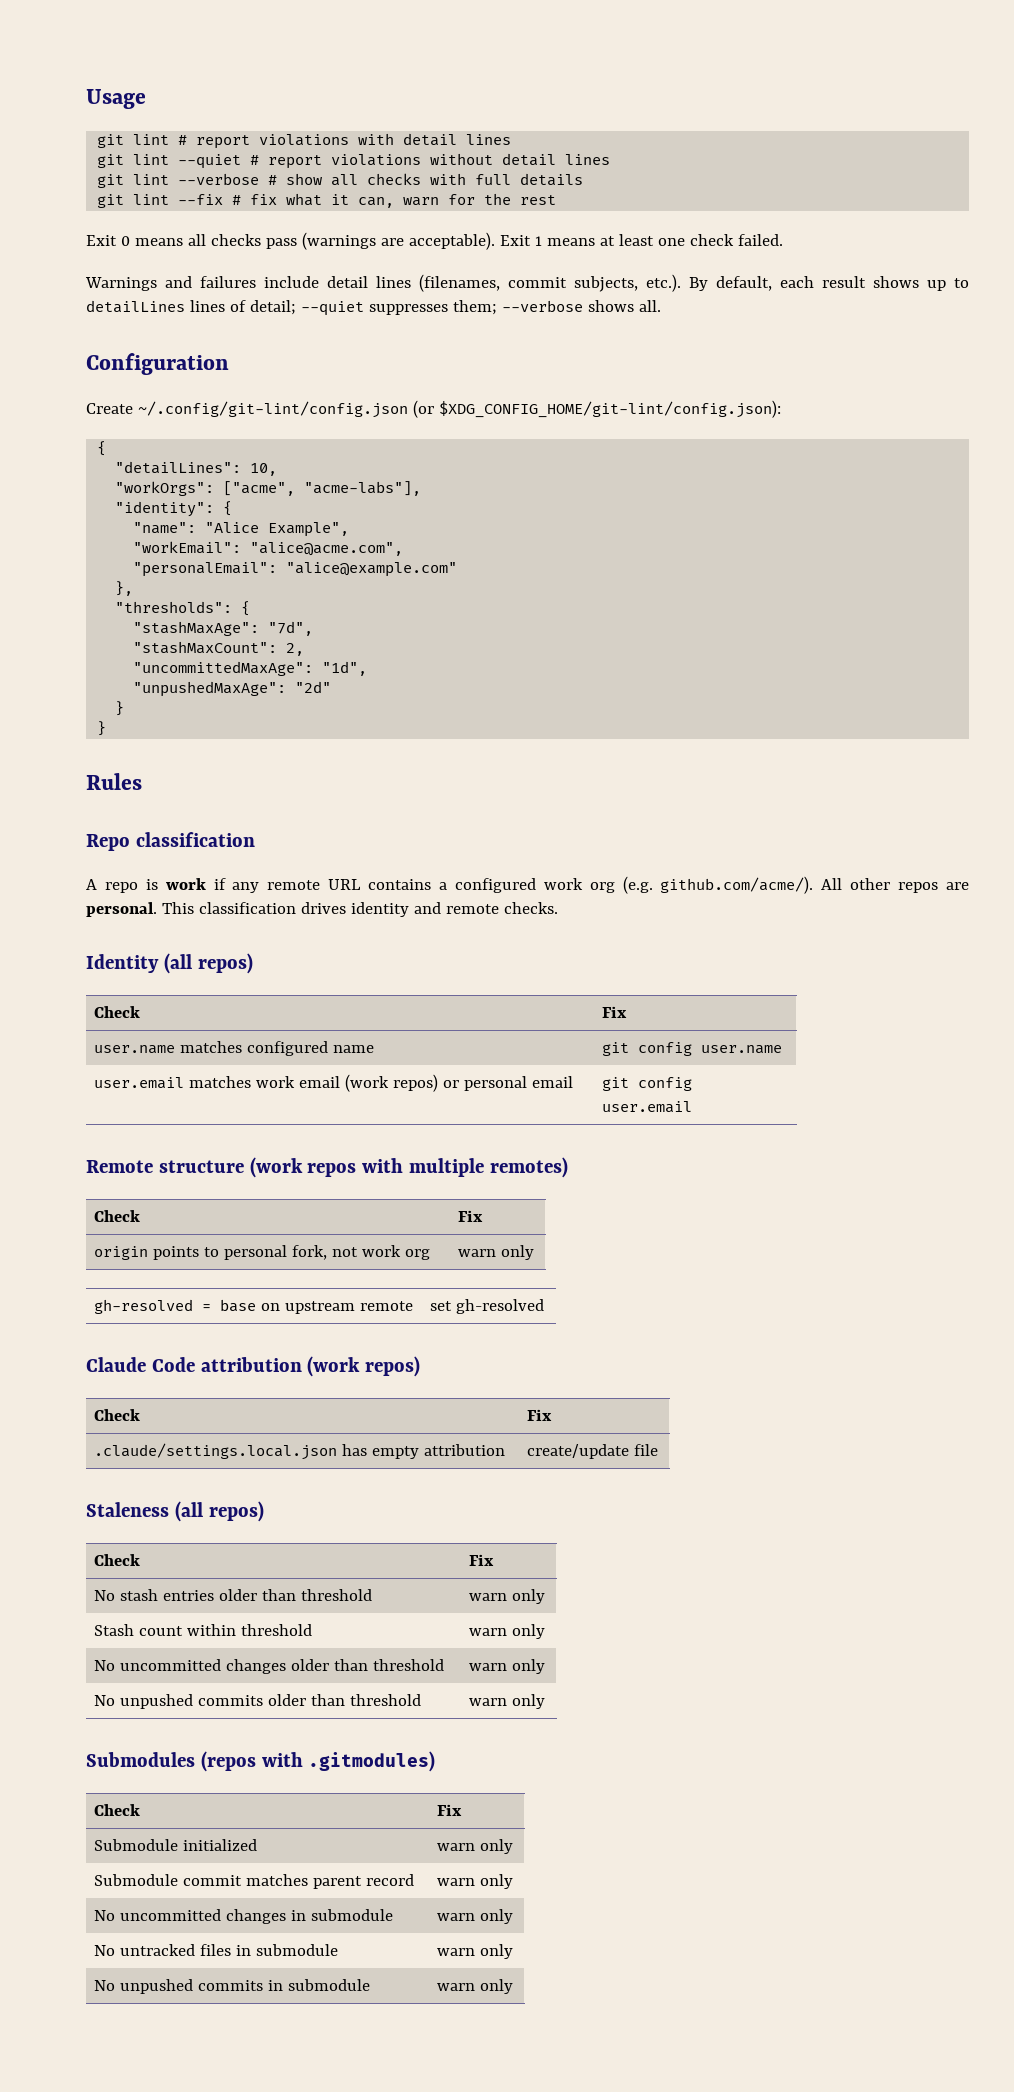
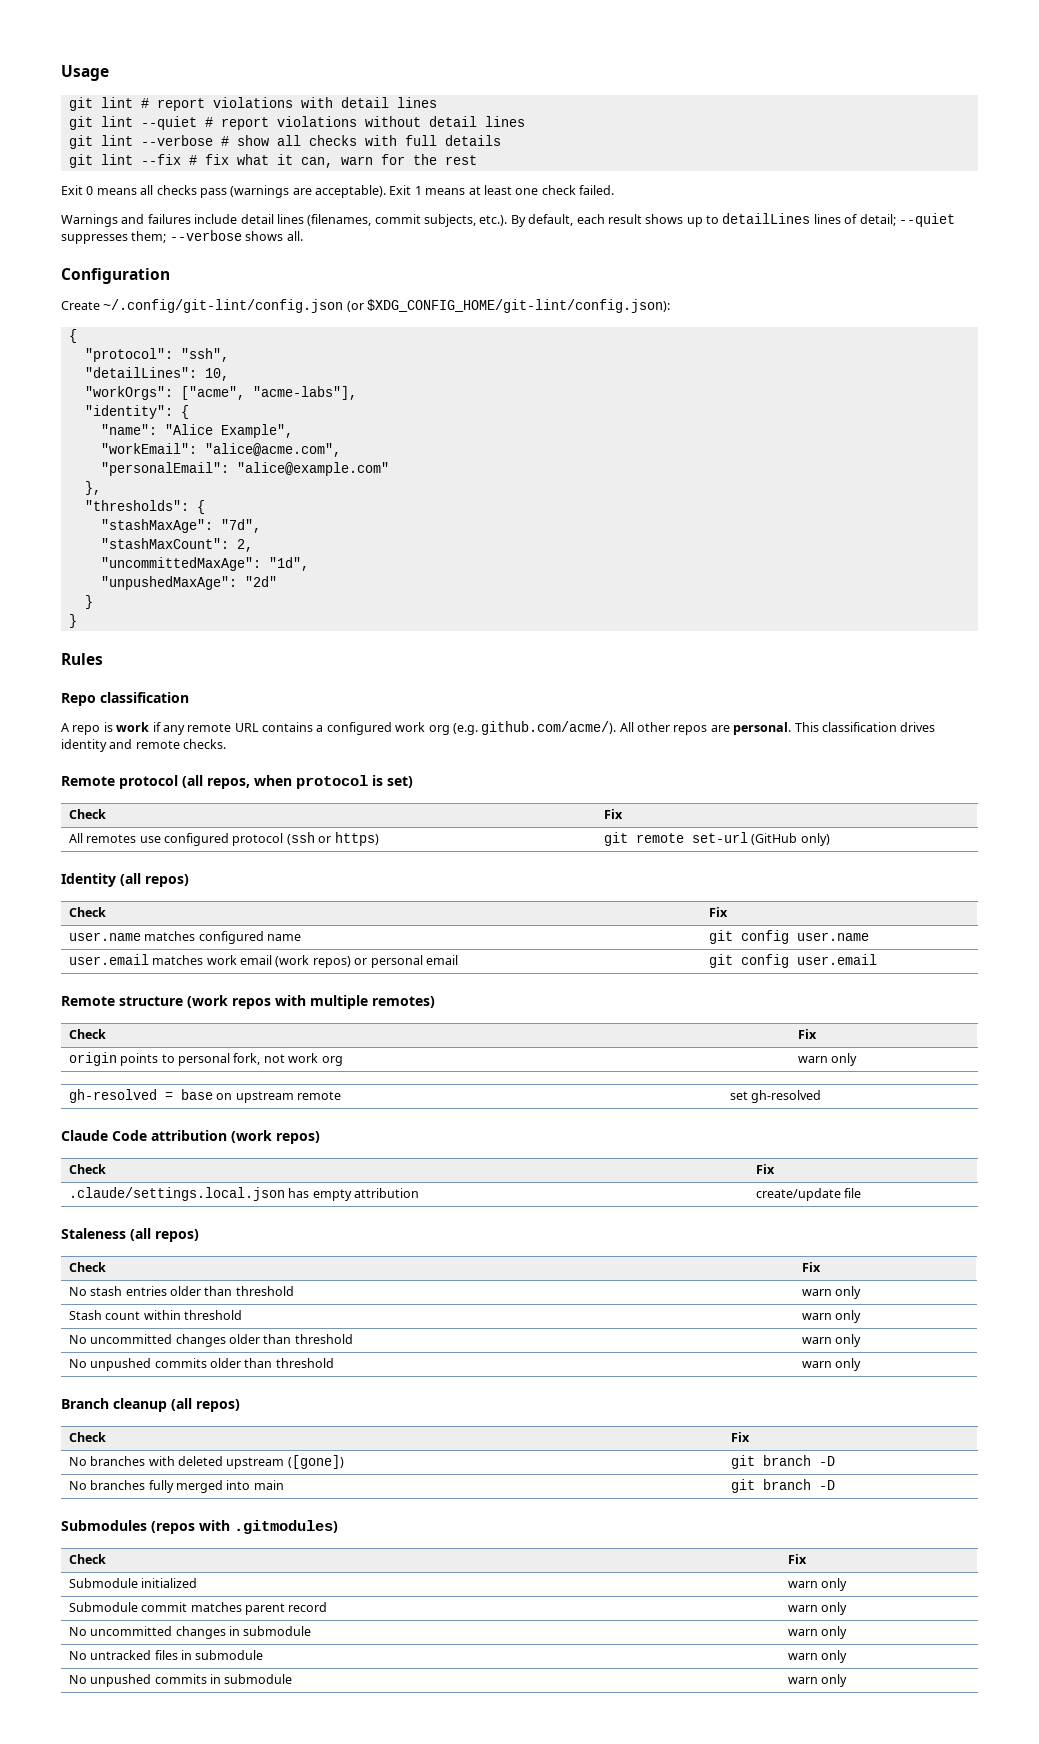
(107, 448) none -> [84,348,229,362] // "protocol": "ssh",
(558, 908) none -> [61,775,413,789] [68,809,106,819] [603,809,623,819] [68,832,379,846] [603,832,830,846] // Remote protocol (all repos, when protocol is set) // Check | Fix // All remotes use configured protocol (ssh or https) | git remote set-url (GitHub only)
(546, 1701) none -> [61,1398,240,1412] [68,1432,106,1442] [730,1432,750,1442] [68,1455,344,1469] [730,1455,835,1469] [68,1480,284,1493] [730,1479,835,1493] // Branch cleanup (all repos) // Check | Fix // No branches with deleted upstream ([gone]) | git branch -D // No branches fully merged into main | git branch -D

